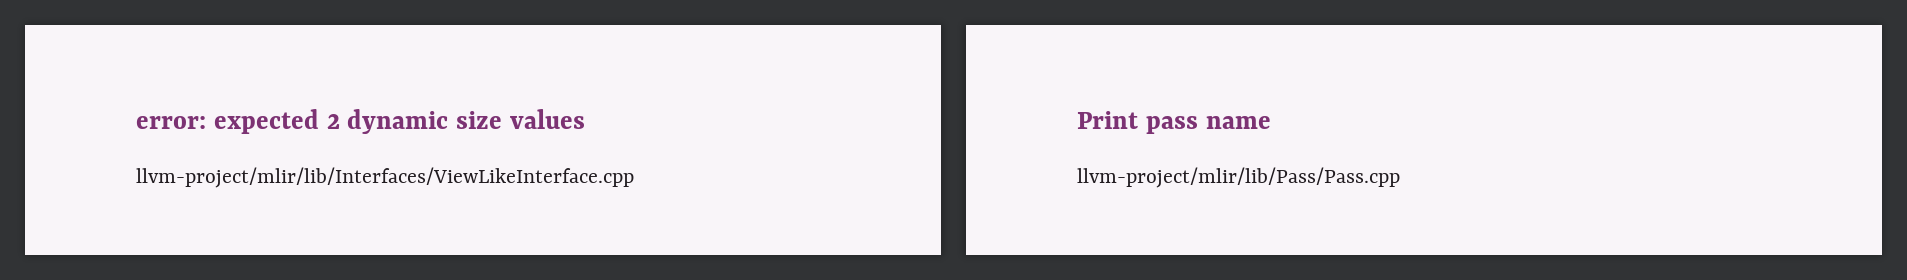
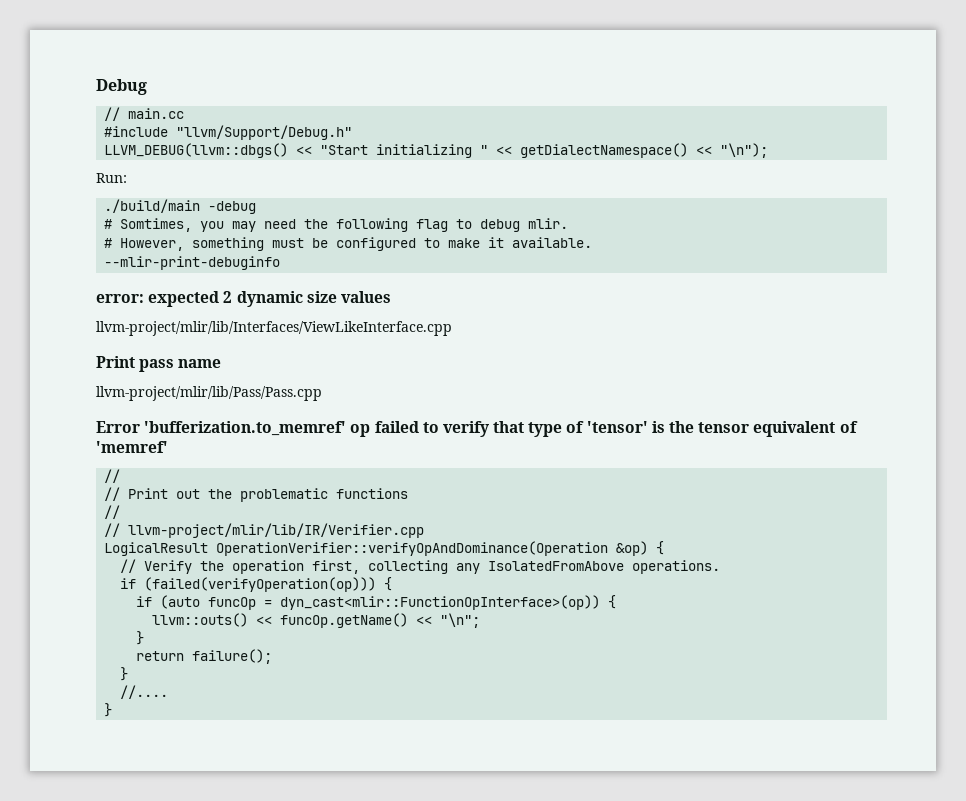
(136, 122) none -> [96,79,147,95] [104,107,185,121] [104,125,353,140] [104,143,769,158] [96,173,127,183] [104,199,257,214] [104,218,569,232] [104,237,593,251] [104,256,281,270] Debug // // main.cc // #include "llvm/Support/Debug.h" // LLVM_DEBUG(llvm::dbgs() << "Start initializing " << getDialectNamespace() << "\n"); // Run: // ./build/main -debug // # Somtimes, you may need the following flag to debug mlir. // # However, something must be configured to make it available. // --mlir-print-debuginfo //
(1400, 177) none -> [96,421,858,437] [96,441,168,453] [104,469,121,483] [104,487,409,502] [104,505,121,519] [104,523,425,538] [104,541,665,556] [120,559,721,574] [120,577,393,592] [136,595,617,610] [152,613,481,628] [136,631,145,645] [136,649,273,664] [120,667,129,681] [120,685,169,699] [104,703,113,717] // Error 'bufferization.to_memref' op failed to verify that type of 'tensor' is the tensor equivalent of 'memref' // // // // Print out the problematic functions // // // // llvm-project/mlir/lib/IR/Verifier.cpp // LogicalResult OperationVerifier::verifyOpAndDominance(Operation &op) { // // Verify the operation first, collecting any IsolatedFromAbove operations. // if (failed(verifyOperation(op))) { // if (auto funcOp = dyn_cast<mlir::FunctionOpInterface>(op)) { // llvm::outs() << funcOp.getName() << "\n"; // } // return failure(); // } // //.... // }

